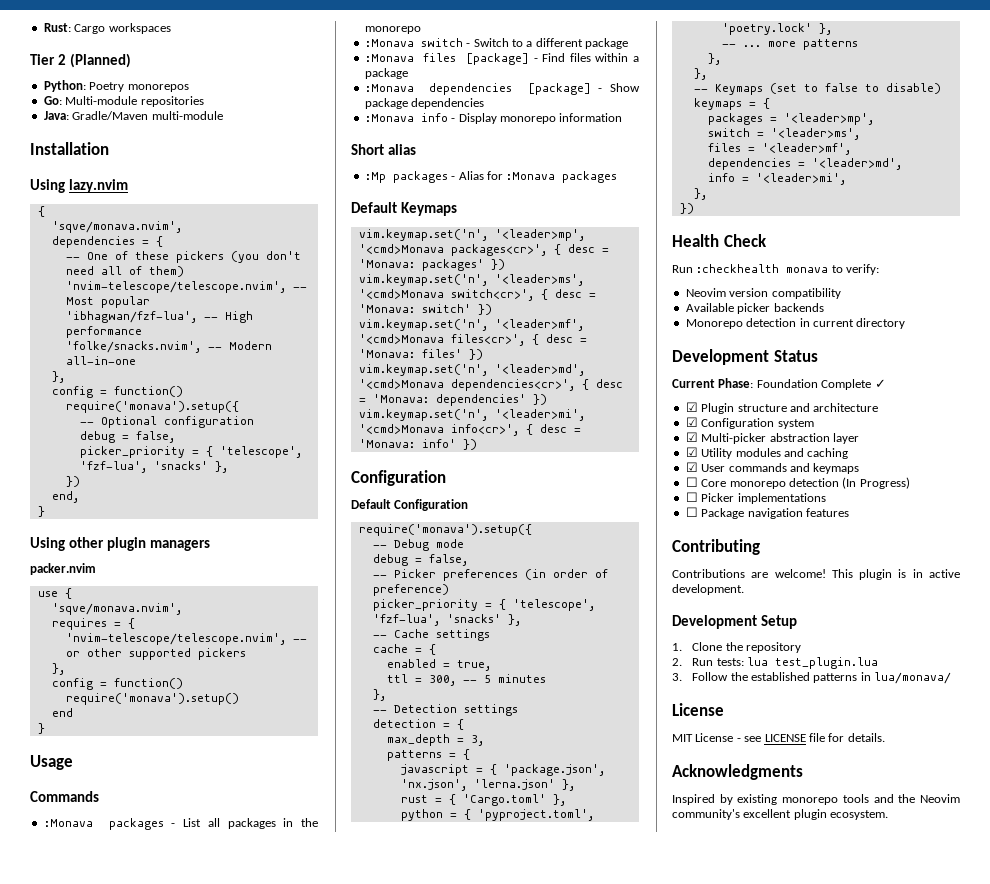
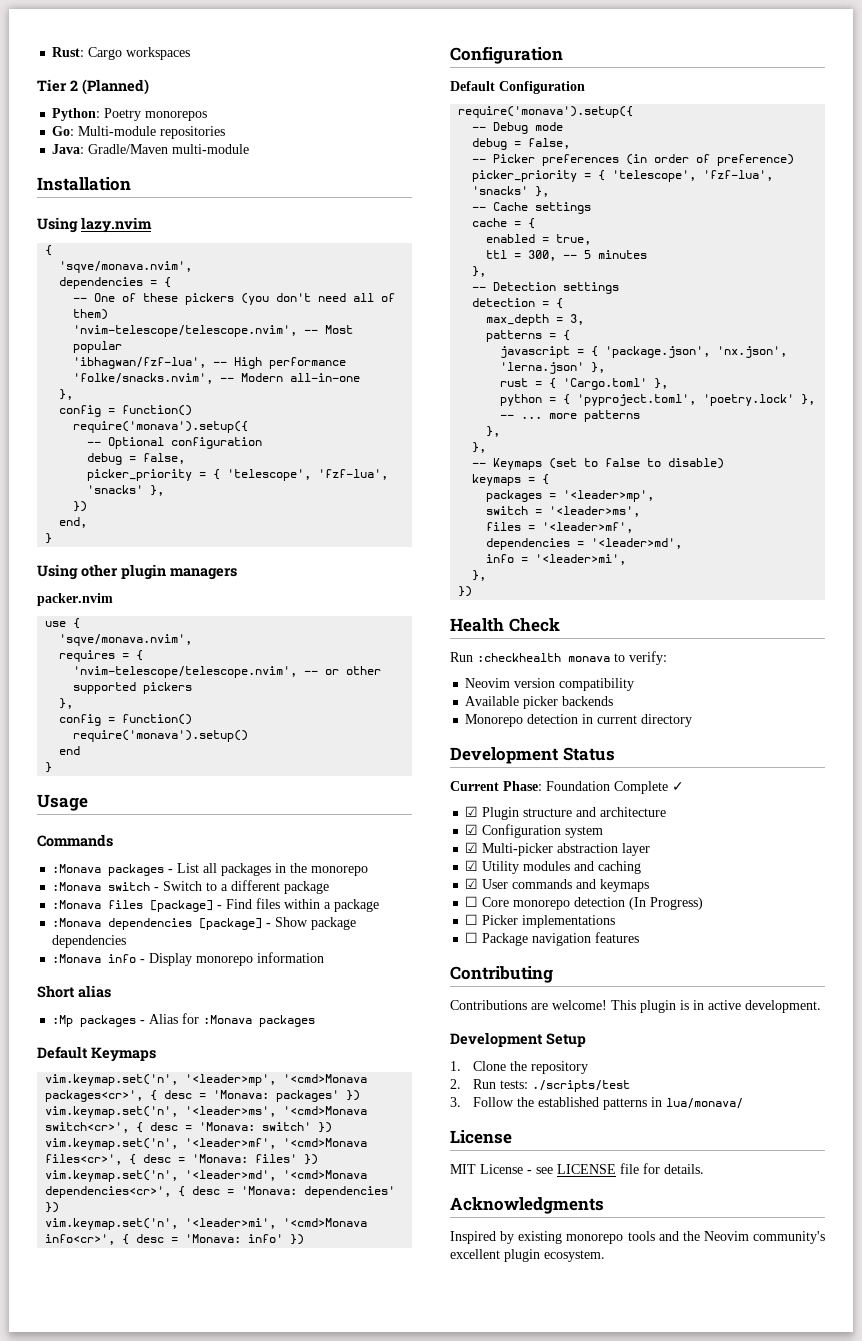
[746,657,878,669] lua test_plugin.lua -> [532,1080,631,1092] ./scripts/test

